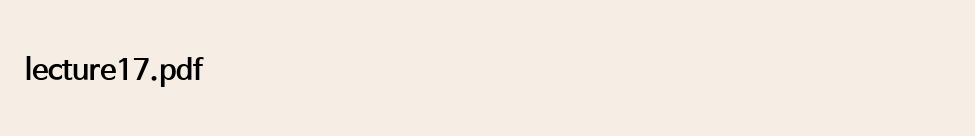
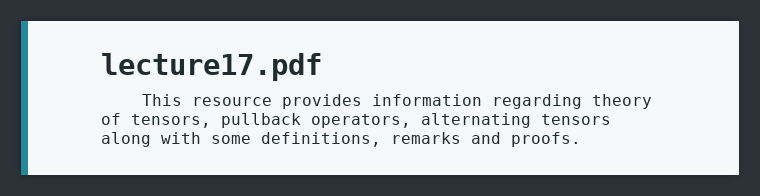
(204, 71) none -> [142,94,653,109] [101,113,611,128] [101,132,581,147] // This resource provides information regarding theory of tensors, pullback operators, alternating tensors along with some definitions, remarks and proofs.

